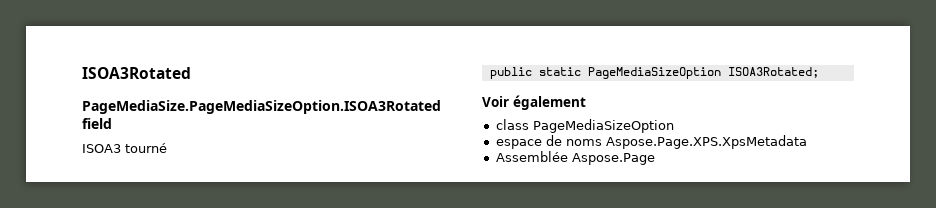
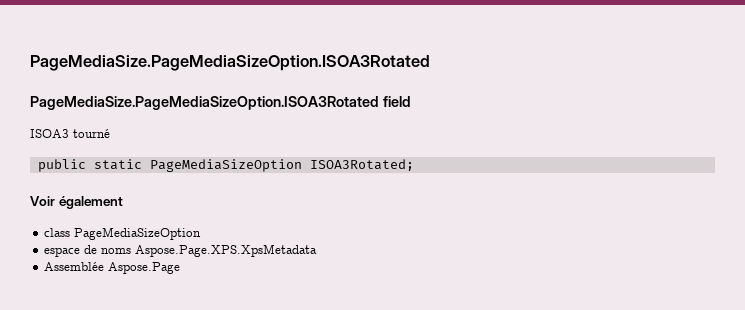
[82,67,191,79] ISOA3Rotated -> [30,55,430,71] PageMediaSize.PageMediaSizeOption.ISOA3Rotated

